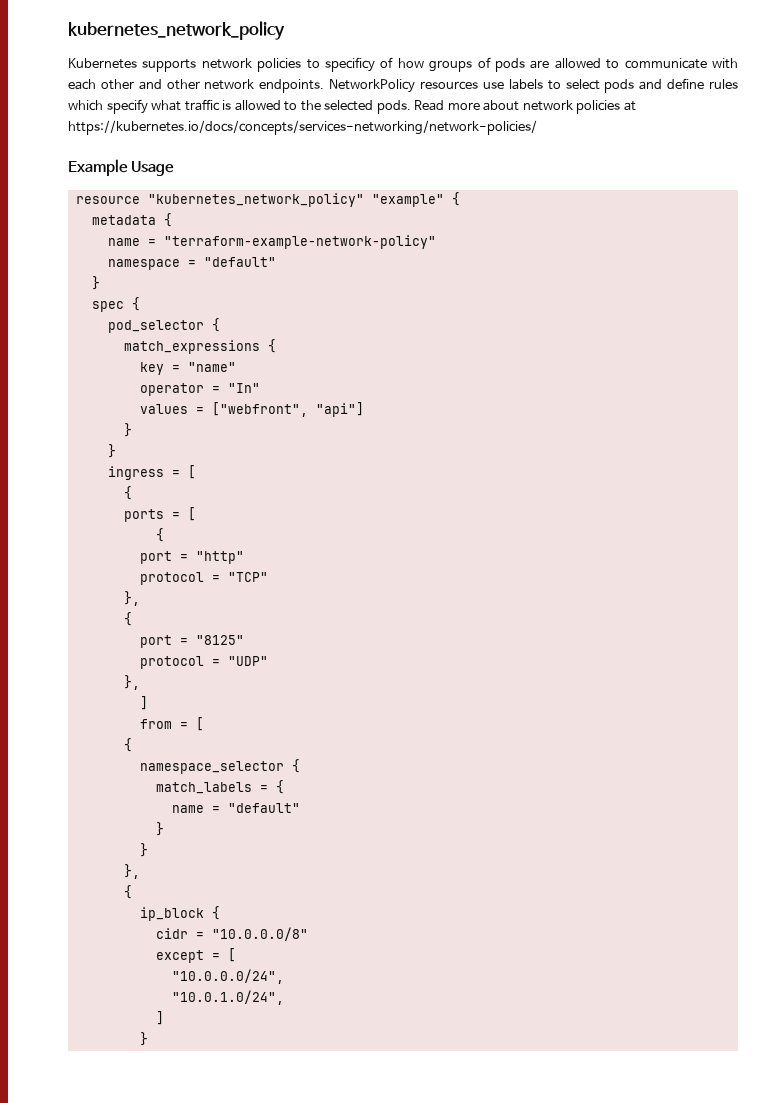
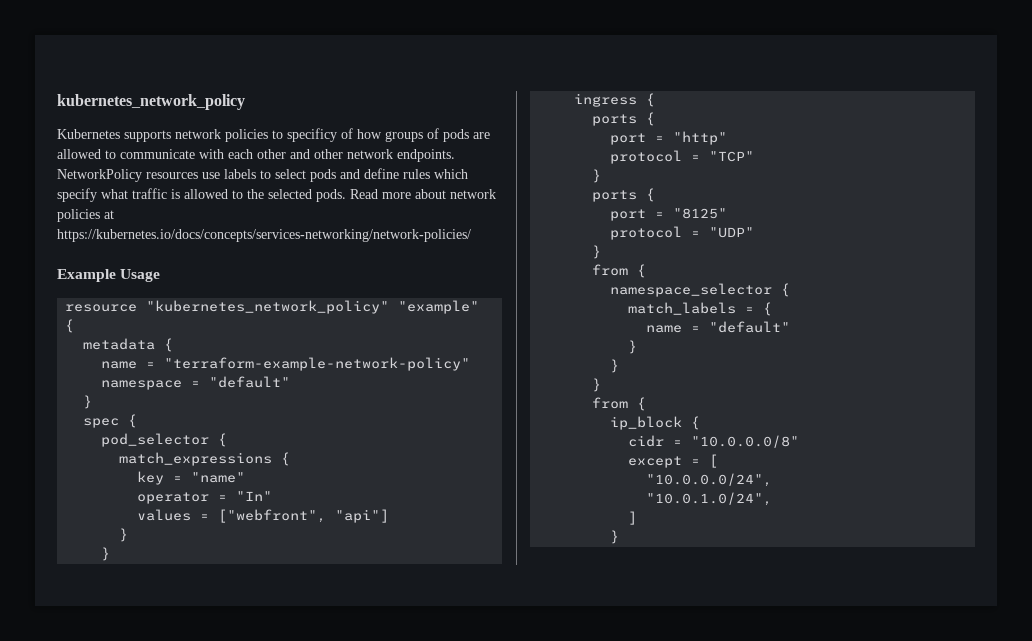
[171,465,196,479] = [ // -> (638, 100) none
[171,507,196,521] = [ // -> (638, 120) none
[123,591,140,606] }, // -> [592,169,602,183] [592,190,638,202] } // ports
[123,675,140,690] [139,696,148,710] [139,717,204,731] }, // ] // from = [ // -> [592,245,602,259] [592,264,629,276] } // from
[123,864,140,879] }, // -> [592,378,602,392] [592,397,629,409] } // from

